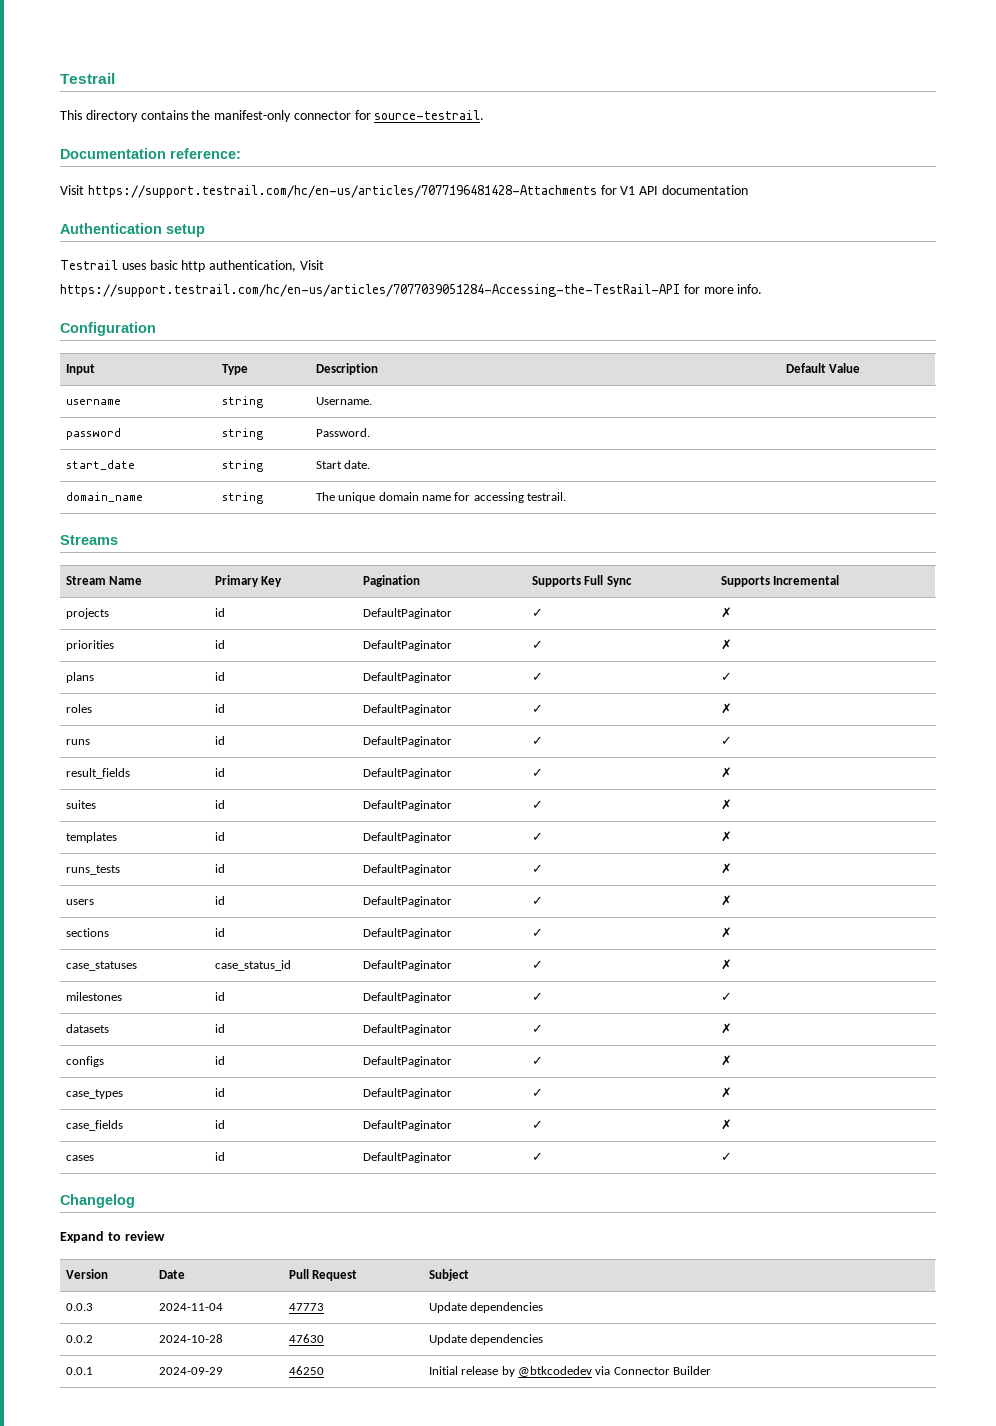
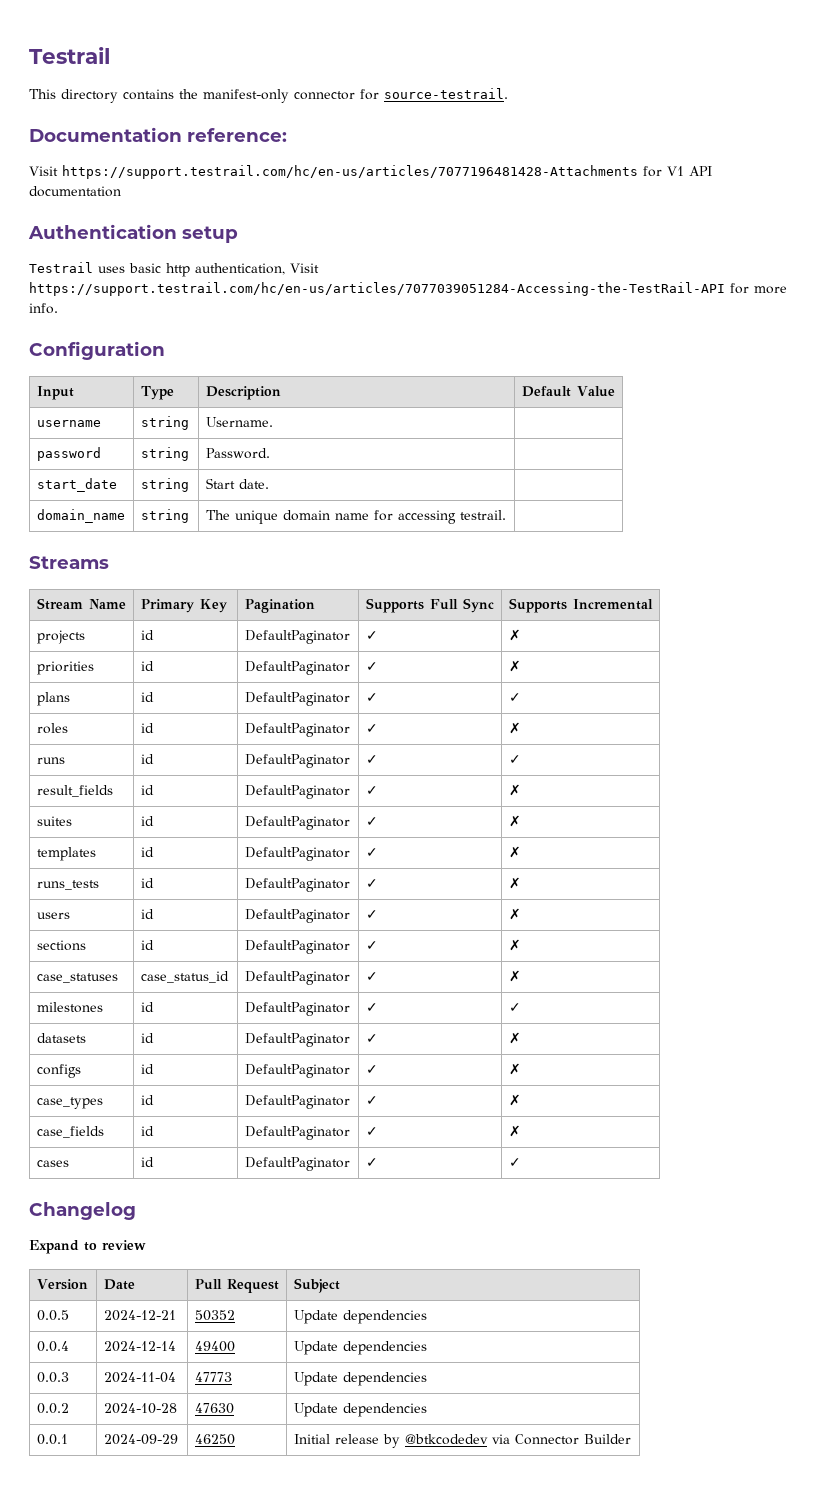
(469, 1275) none -> [36,1310,69,1321] [103,1310,176,1321] [194,1310,235,1321] [293,1310,427,1324] [36,1341,69,1352] [103,1341,176,1352] [194,1341,235,1352] [293,1341,427,1355] // 0.0.5 | 2024-12-21 | 50352 | Update dependencies // 0.0.4 | 2024-12-14 | 49400 | Update dependencies

